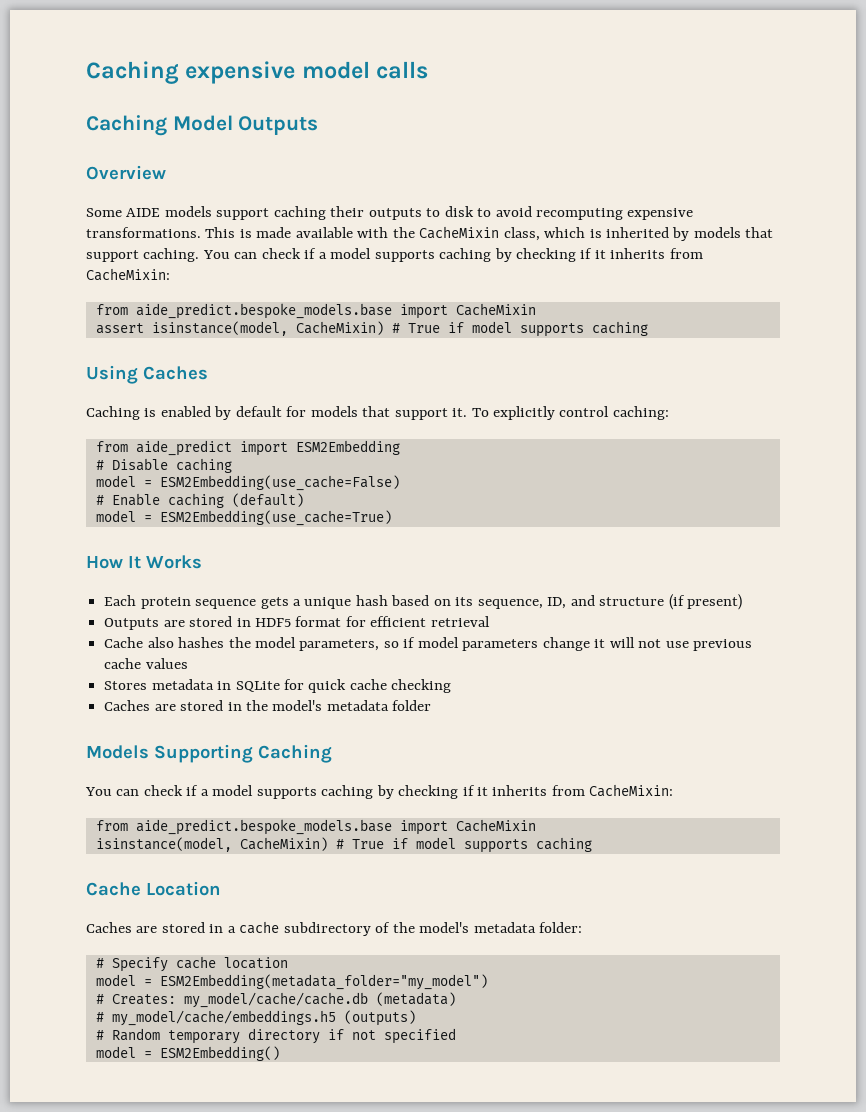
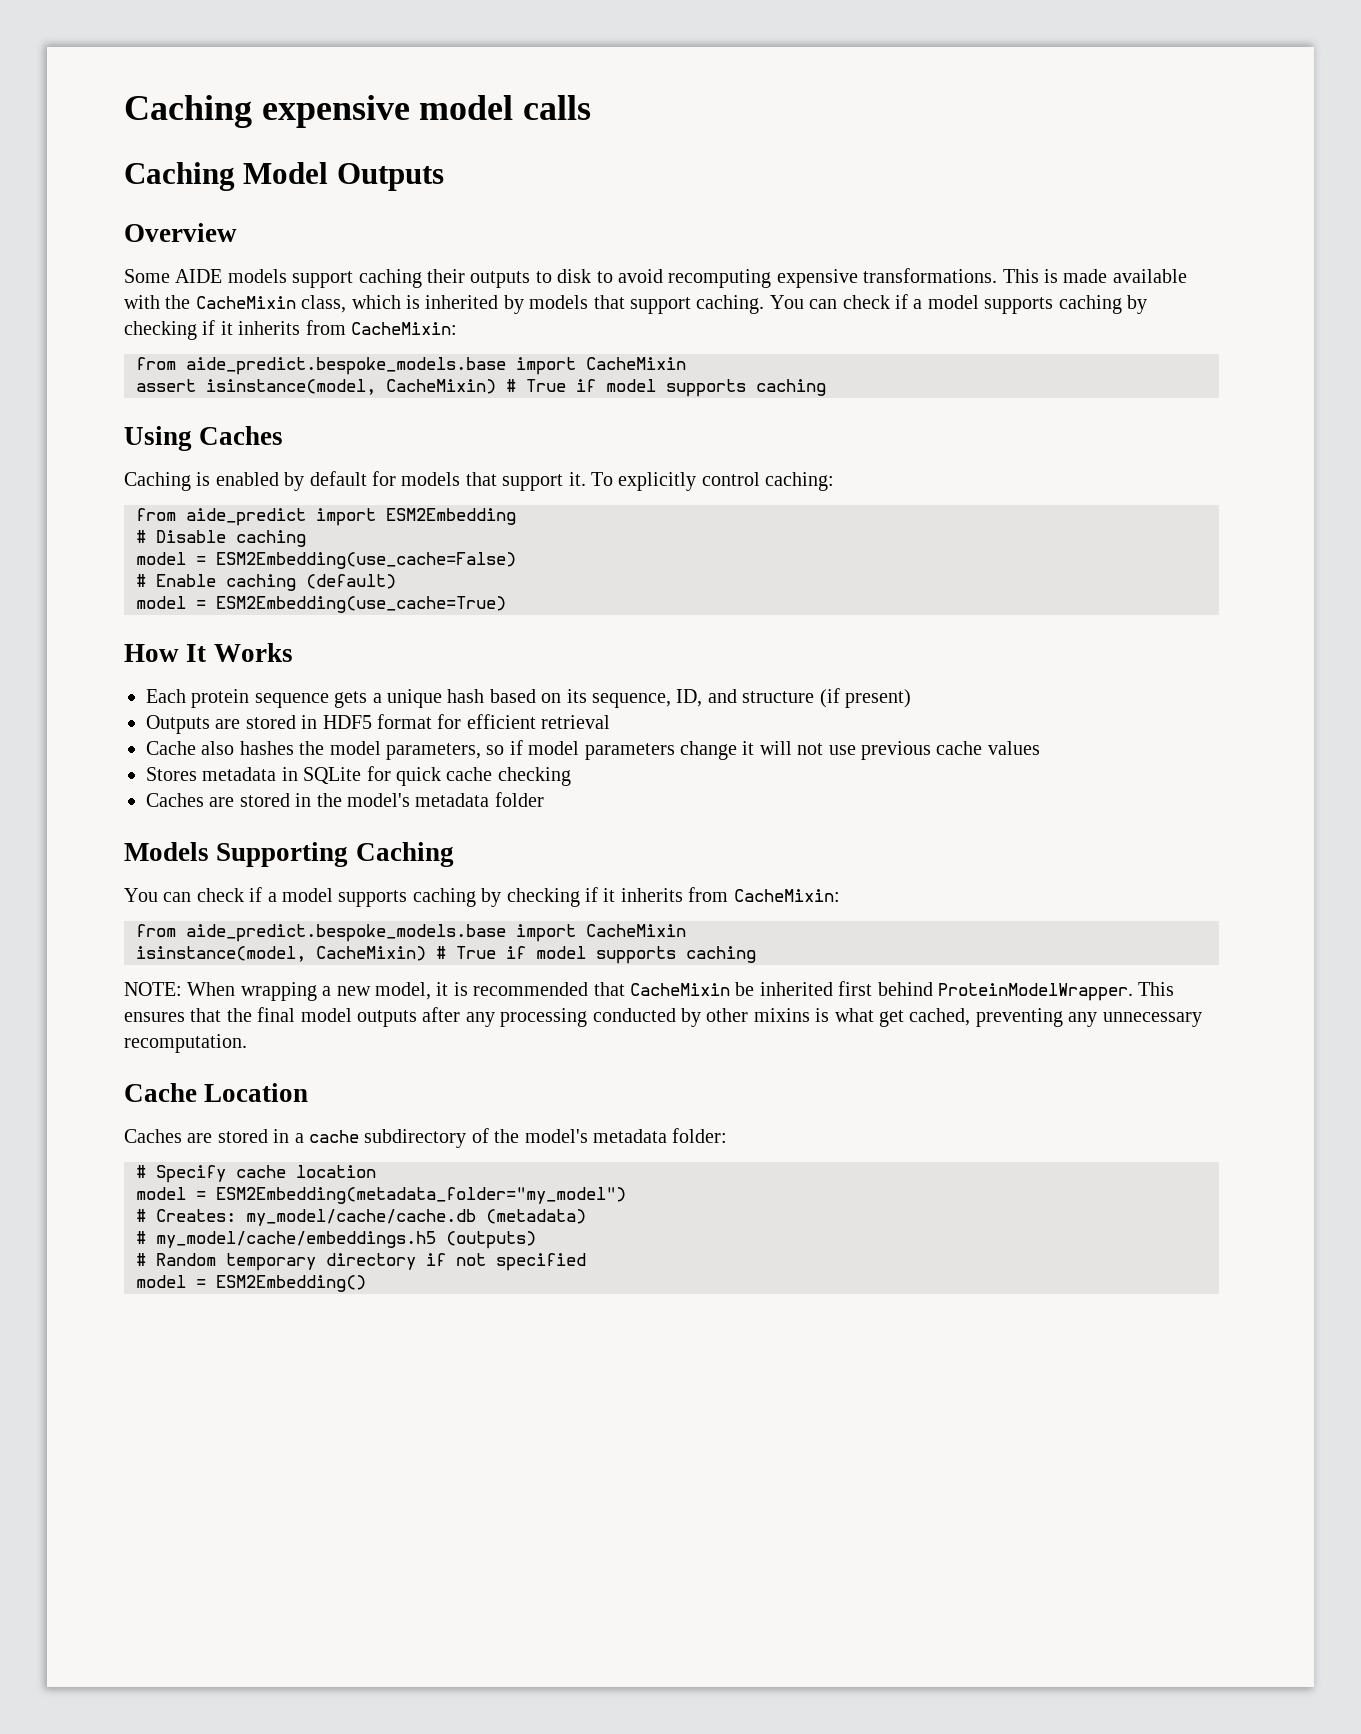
(592, 844) none -> [124,981,1175,1001] [124,1007,1202,1027] [124,1034,247,1053] // NOTE: When wrapping a new model, it is recommended that CacheMixin be inherited first behind ProteinModelWrapper. This ensures that the final model outputs after any processing conducted by other mixins is what get cached, preventing any unnecessary recomputation.

